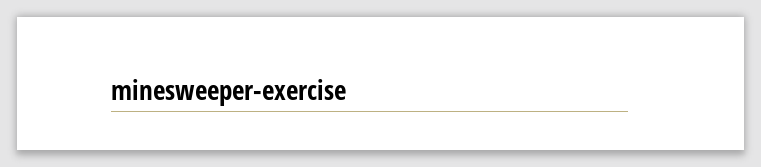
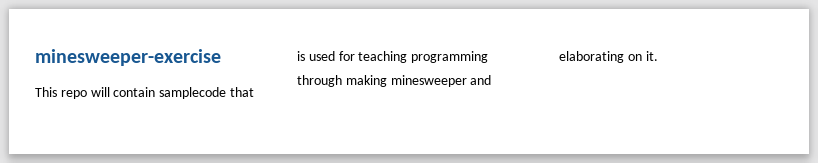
(346, 92) none -> [35,87,254,99] [297,51,489,63] [297,75,492,87] [559,51,658,63] // This repo will contain samplecode that is used for teaching programming through making minesweeper and elaborating on it.

